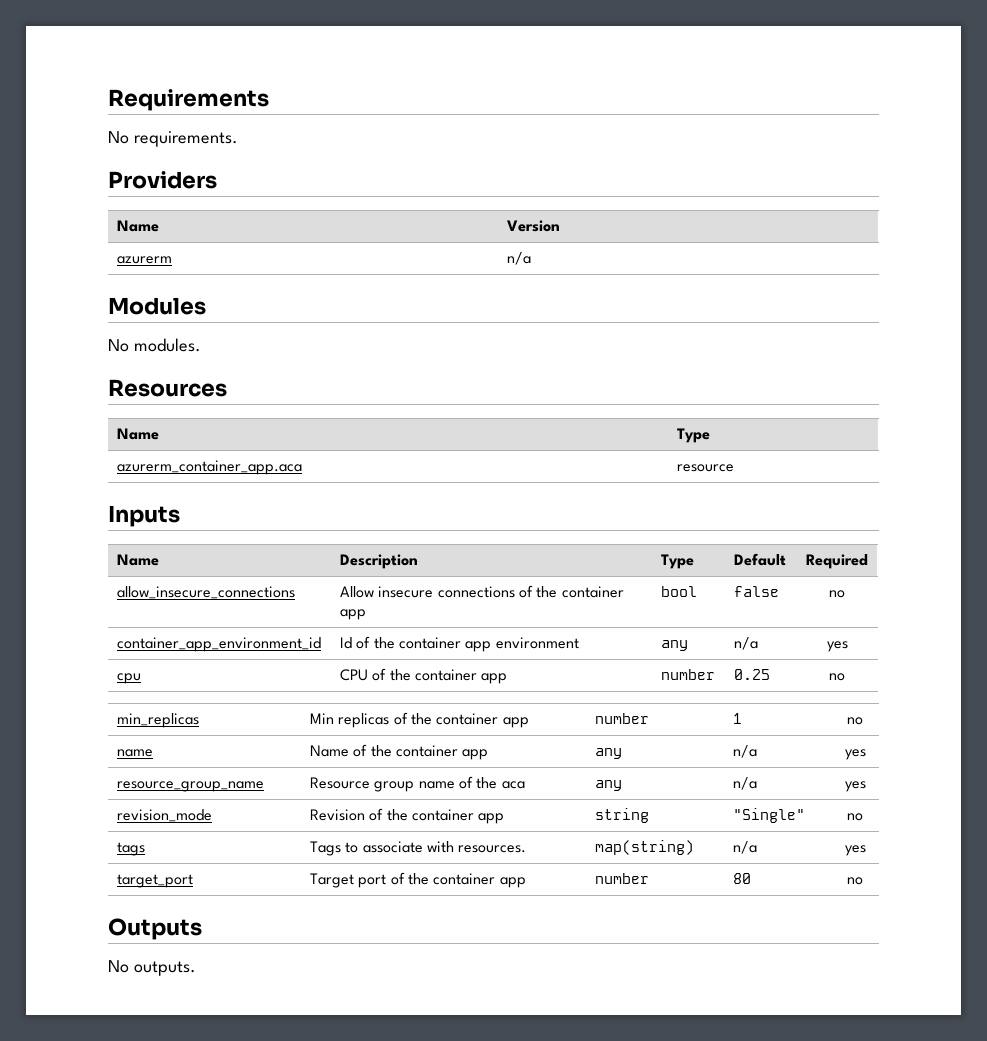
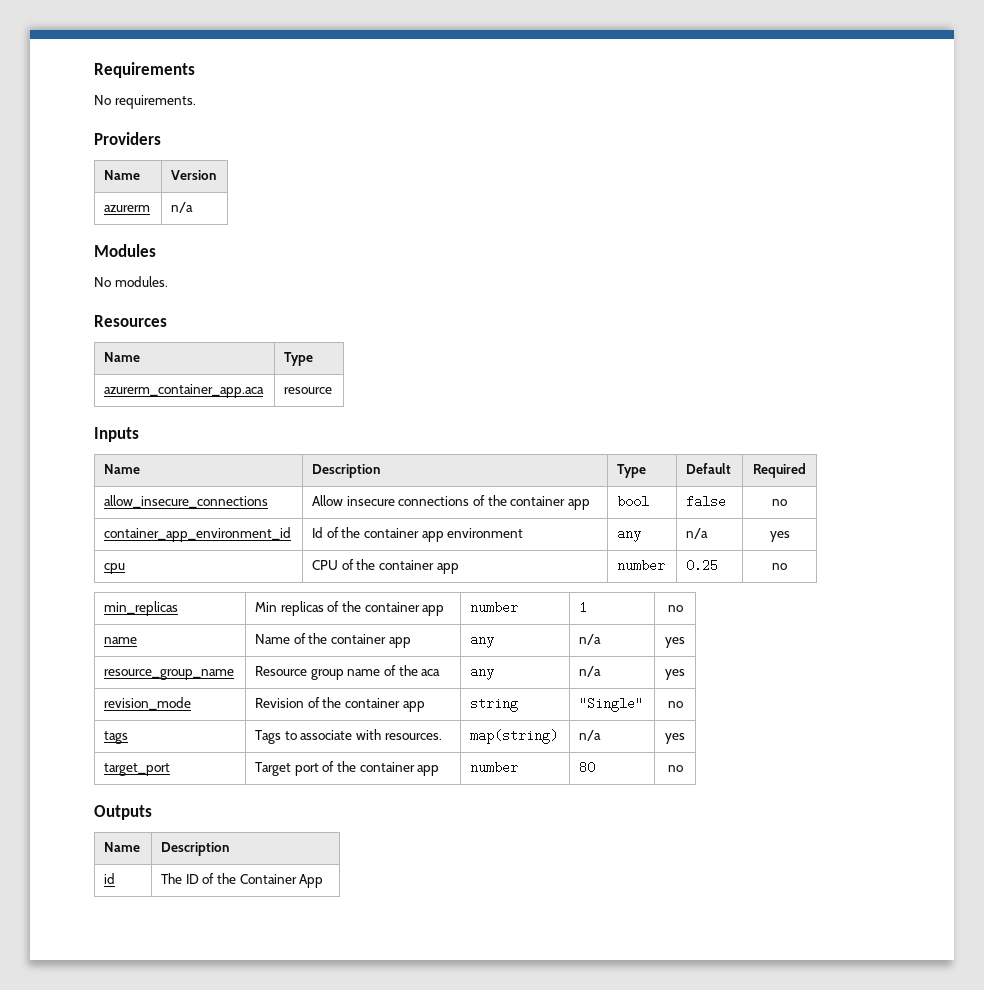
[108,960,196,976] // No outputs. -> [104,842,141,852] [161,842,230,856] [104,873,116,884] [161,873,324,888] // Name | Description // id | The ID of the Container App

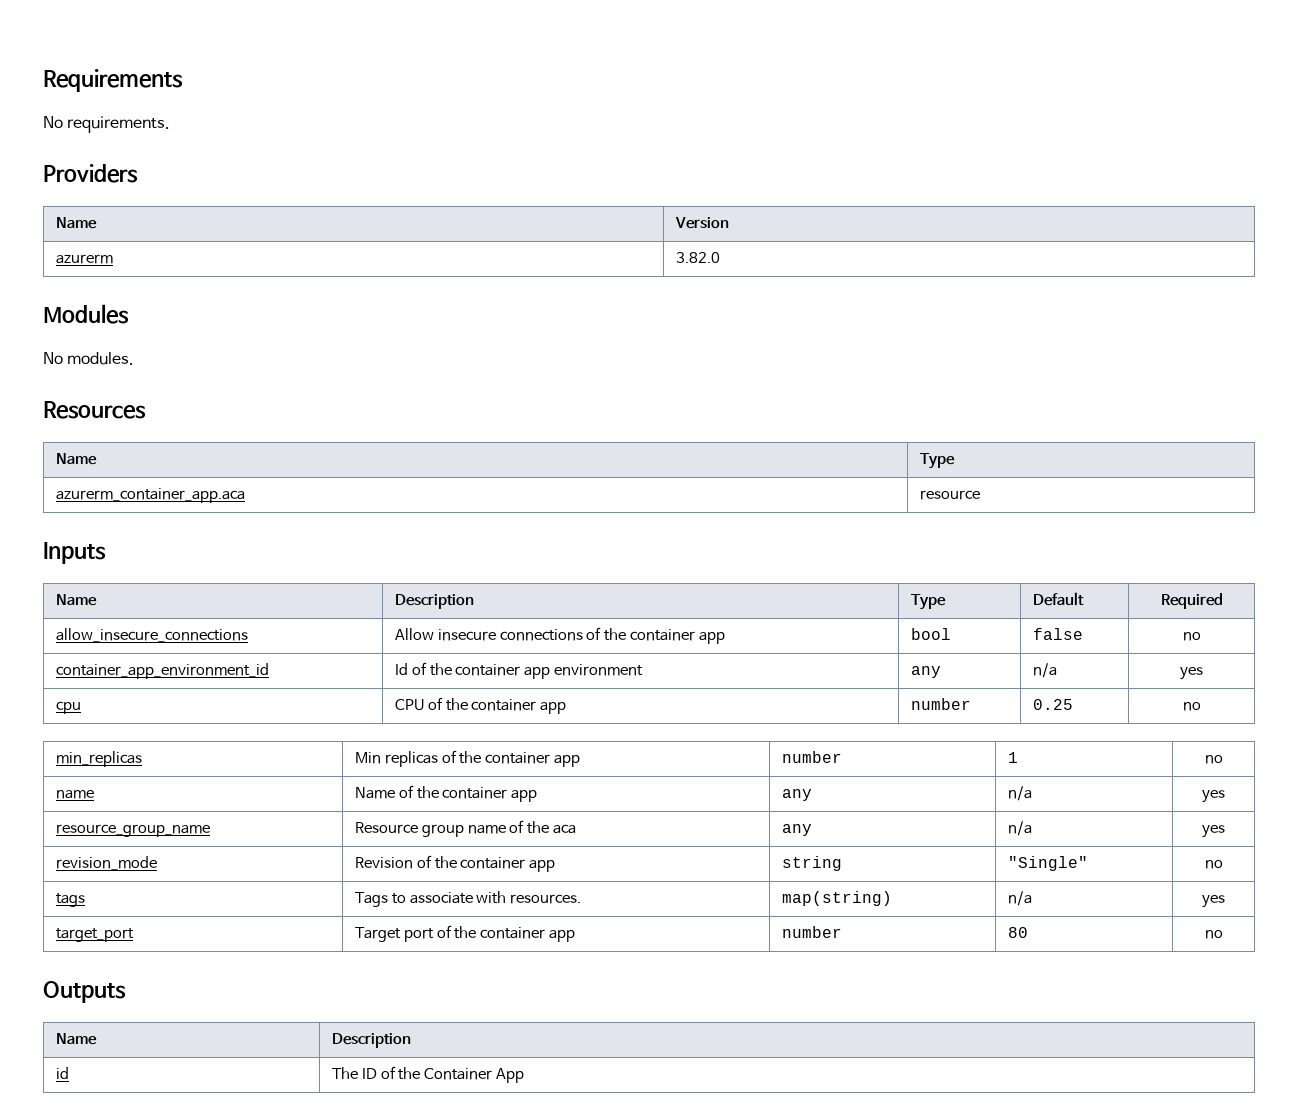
[171,202,194,213] n/a -> [675,252,720,263] 3.82.0

